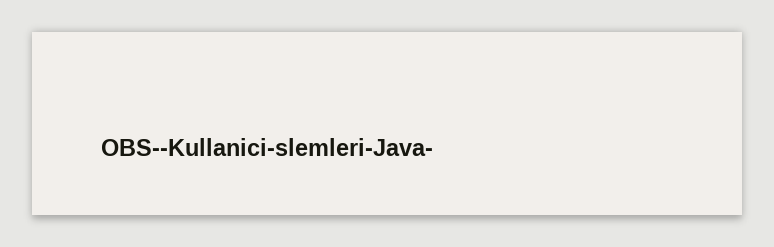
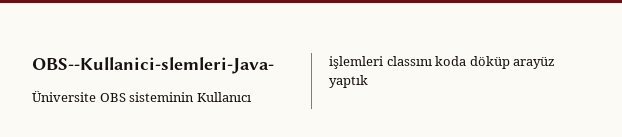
(433, 147) none -> [32,91,251,102] [329,56,556,69] [329,75,368,88] // Üniversite OBS sisteminin Kullanıcı işlemleri classını koda döküp arayüz yaptık

